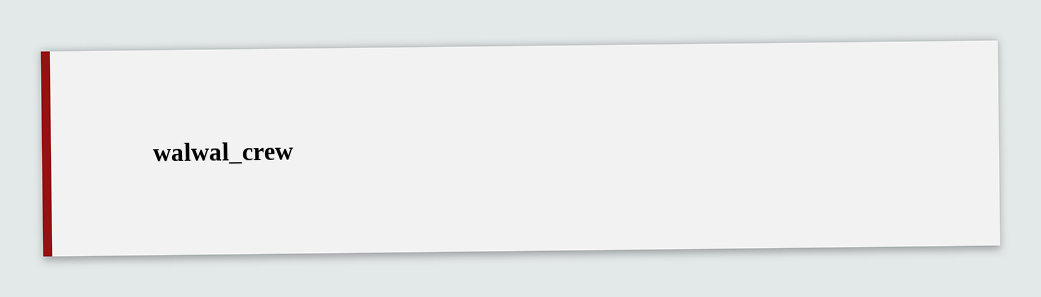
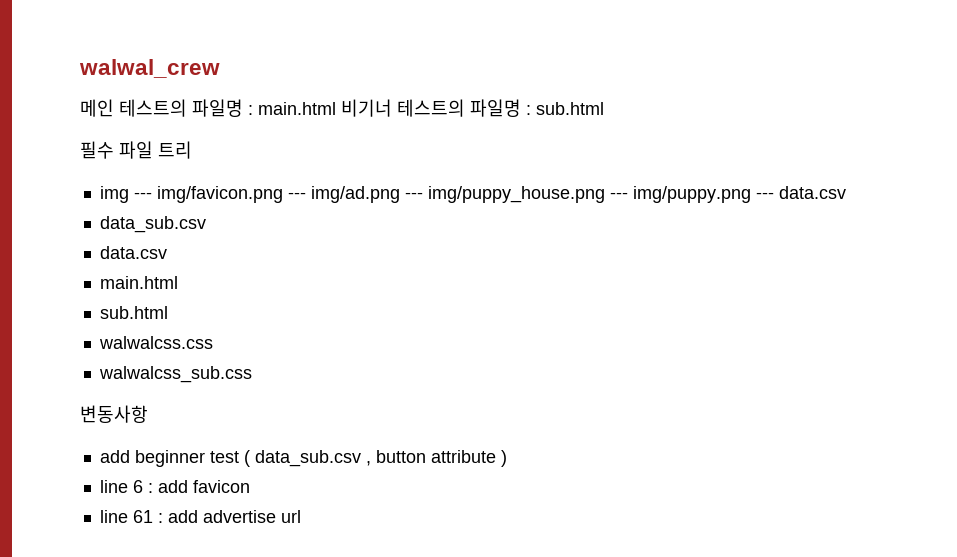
(294, 153) none -> [80,99,604,117] [80,141,192,159] [99,186,846,203] [99,216,206,233] [99,246,167,259] [99,276,178,289] [99,306,168,319] [98,336,213,349] [98,366,252,383] [80,405,148,423] [99,450,507,467] [99,480,250,493] [99,510,301,523] // 메인 테스트의 파일명 : main.html 비기너 테스트의 파일명 : sub.html // 필수 파일 트리 // img --- img/favicon.png --- img/ad.png --- img/puppy_house.png --- img/puppy.png --- data.csv // data_sub.csv // data.csv // main.html // sub.html // walwalcss.css // walwalcss_sub.css // 변동사항 // add beginner test ( data_sub.csv , button attribute ) // line 6 : add favicon // line 61 : add advertise url

